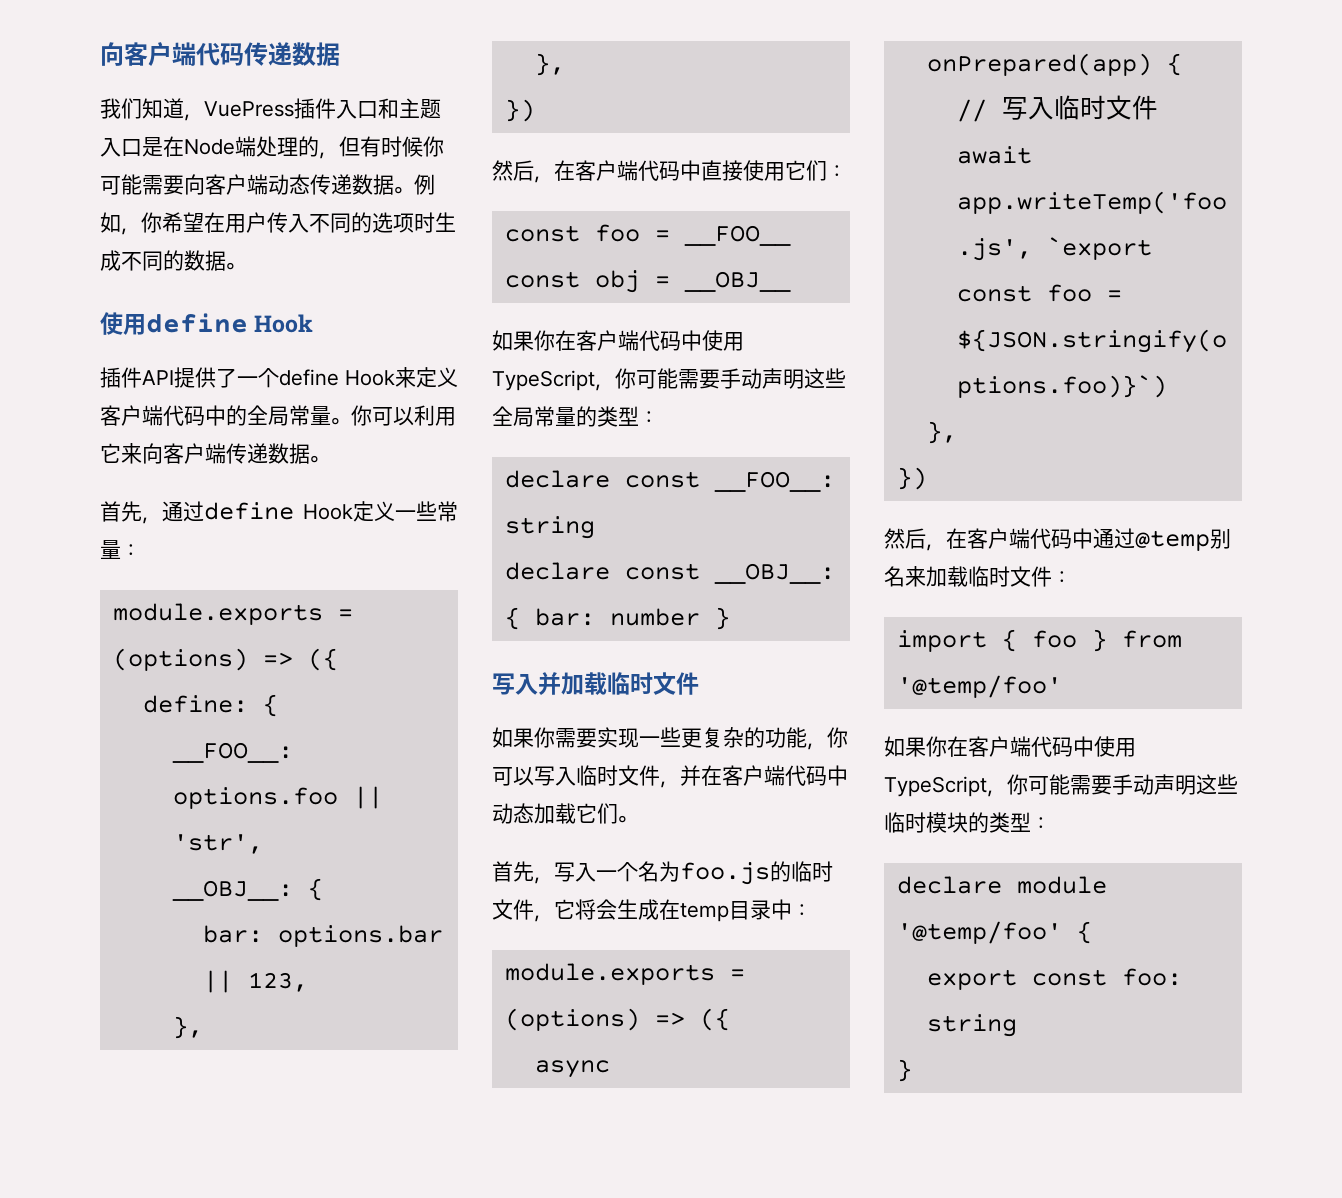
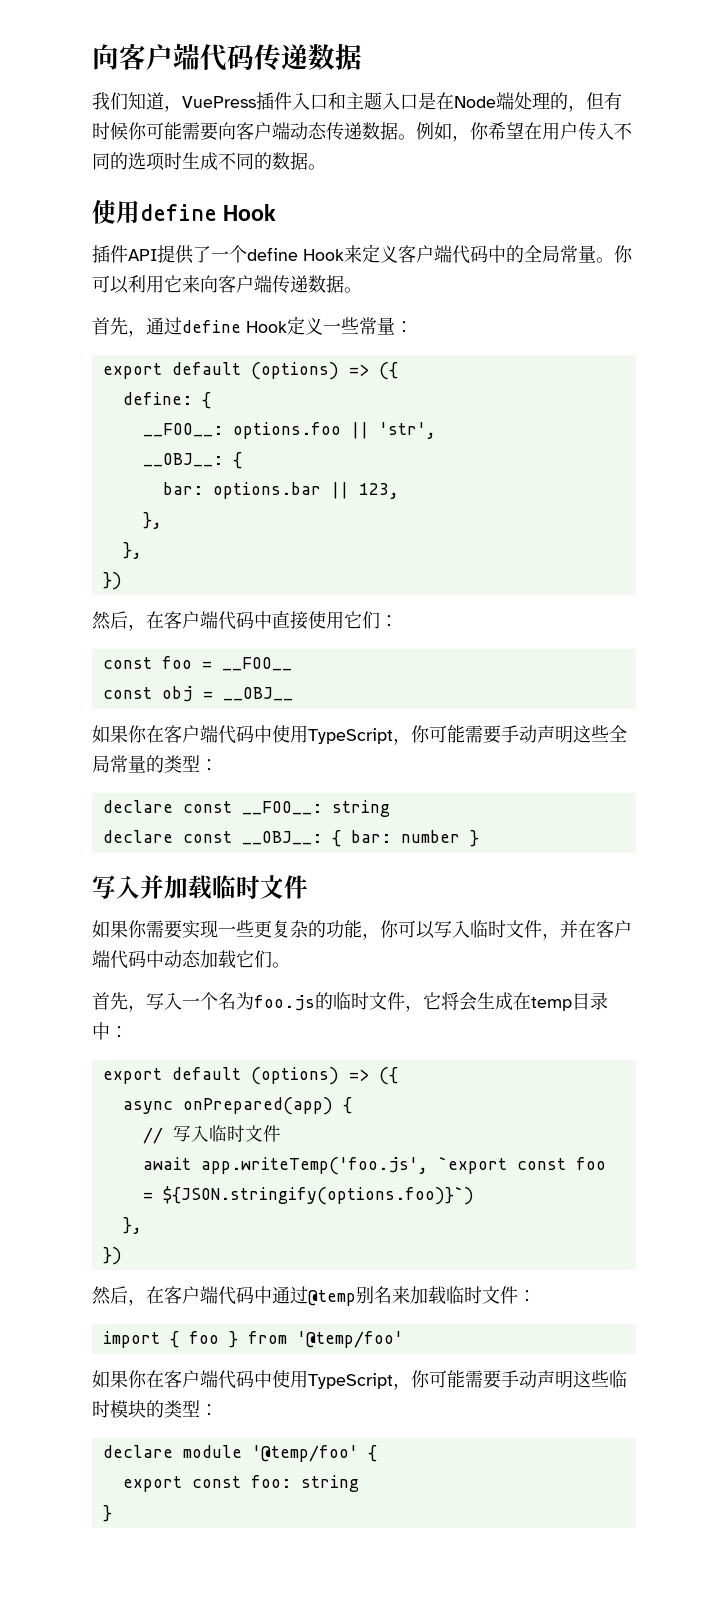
[112,603,353,625] module.exports = -> [102,362,241,379] export default
[504,963,745,985] module.exports = -> [102,1067,241,1084] export default

